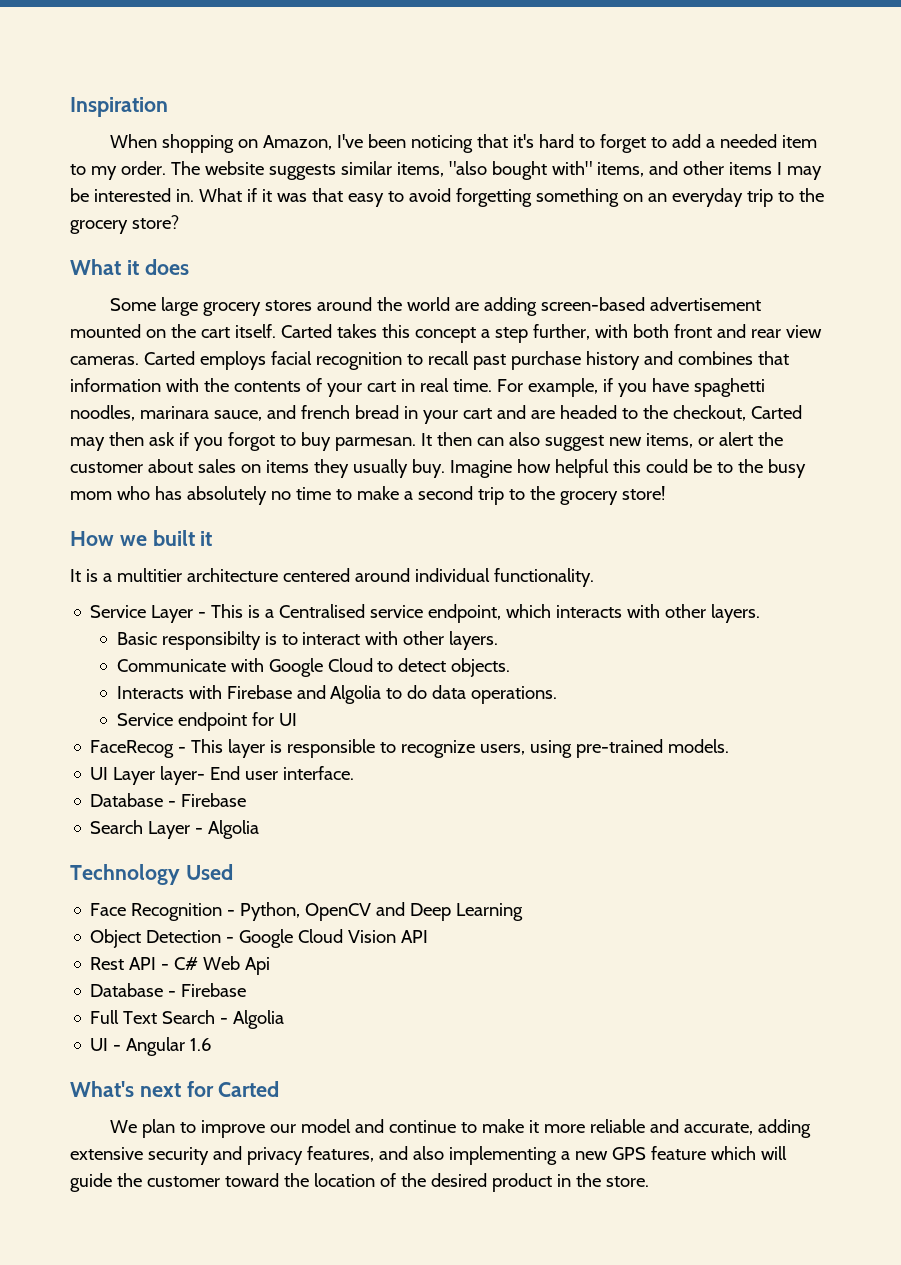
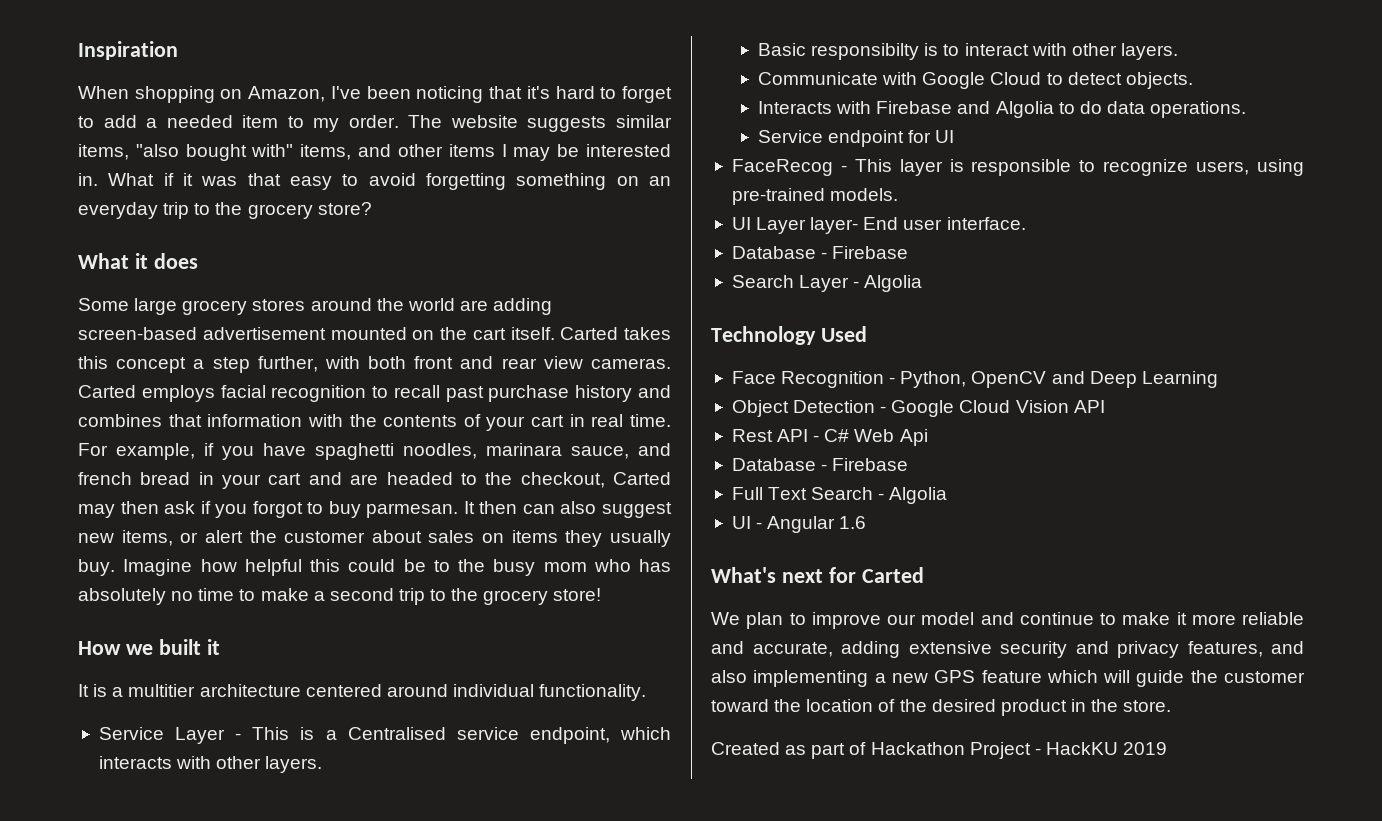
(649, 1181) none -> [711,742,1168,759] // Created as part of Hackathon Project - HackKU 2019

